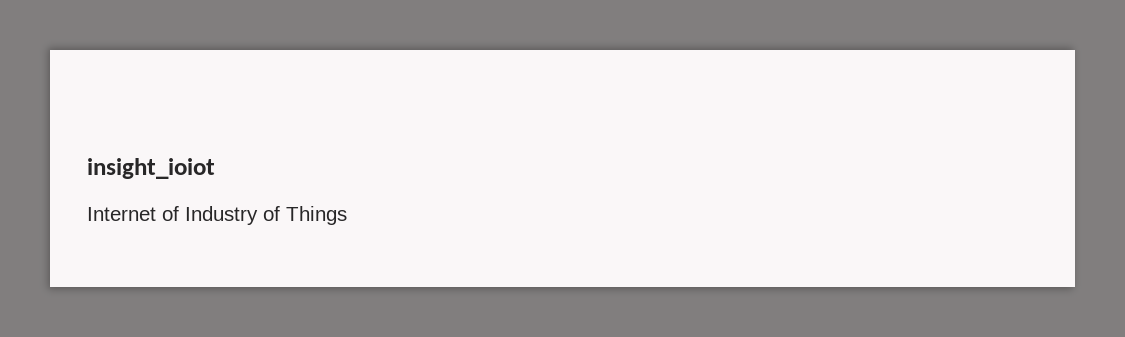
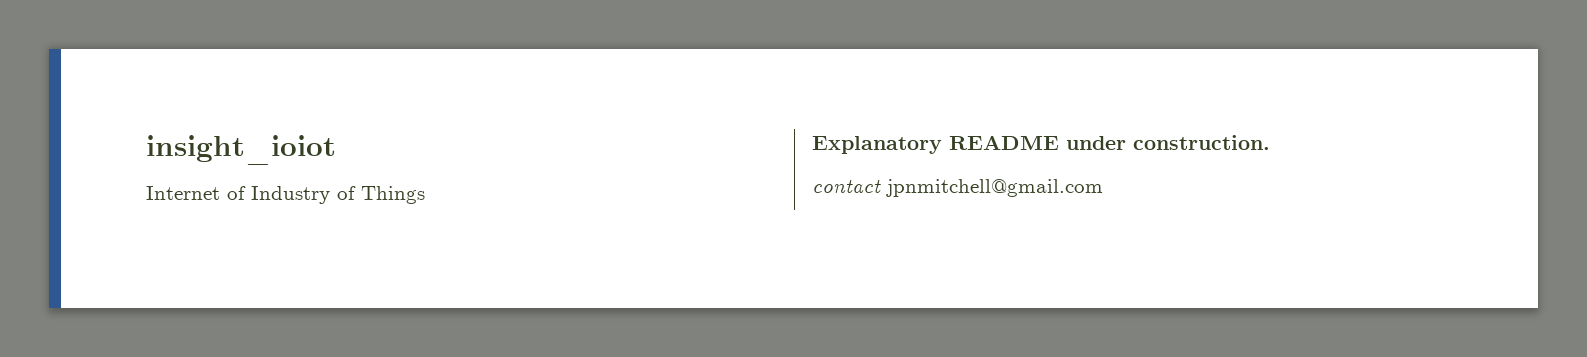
(347, 215) none -> [812,135,1270,154] [812,179,1103,197] // Explanatory README under construction. // contact jpnmitchell@gmail.com

